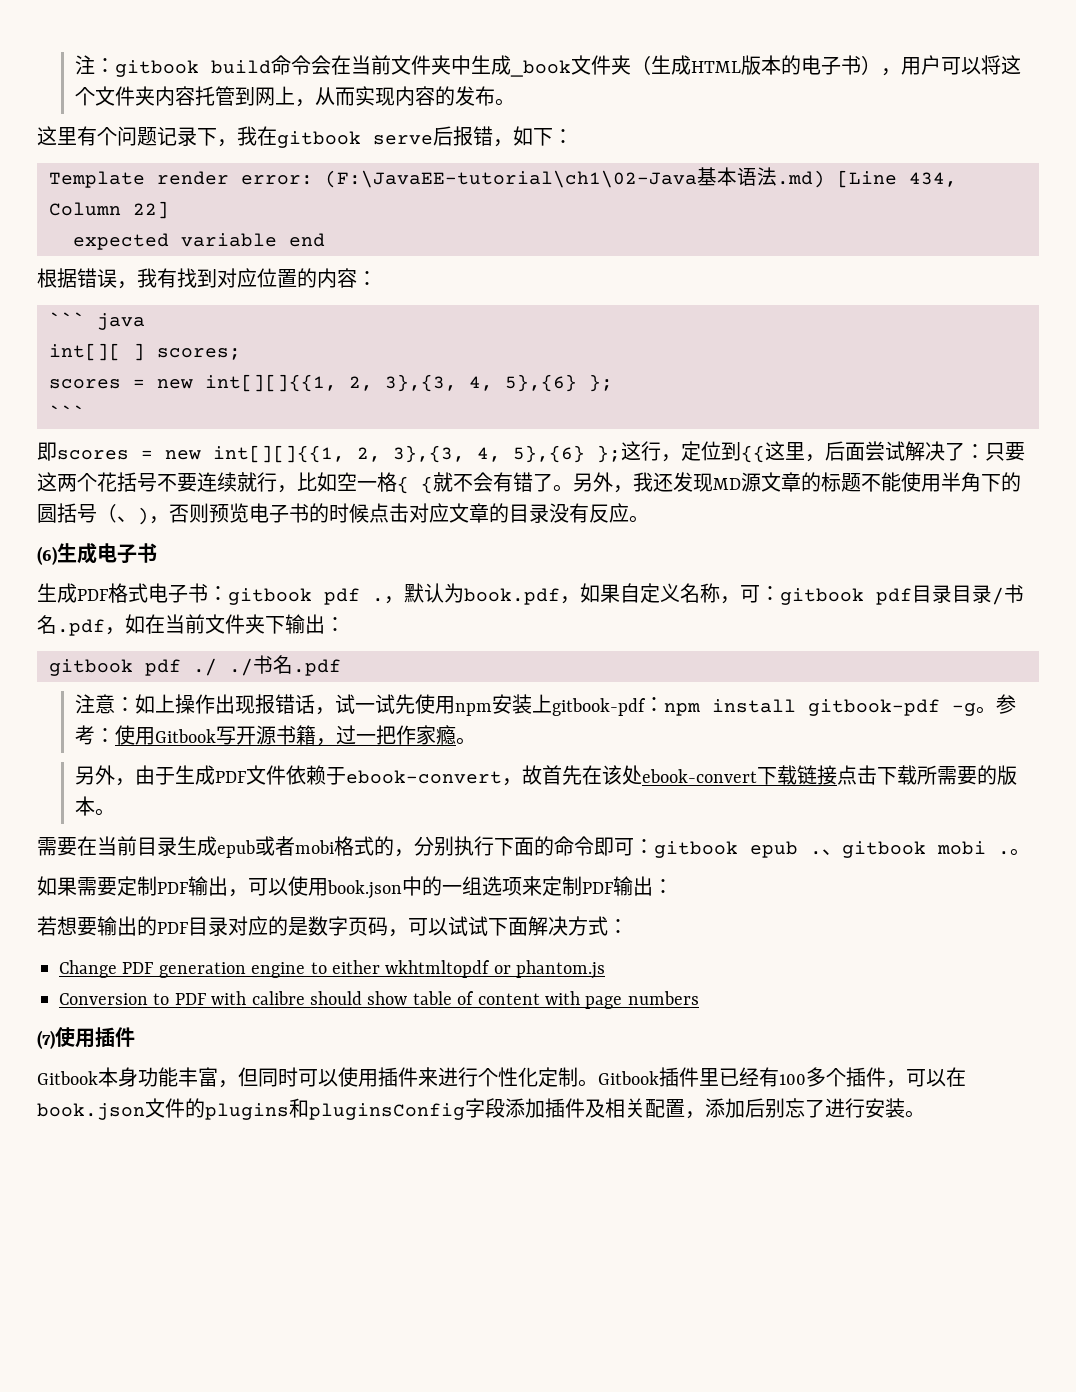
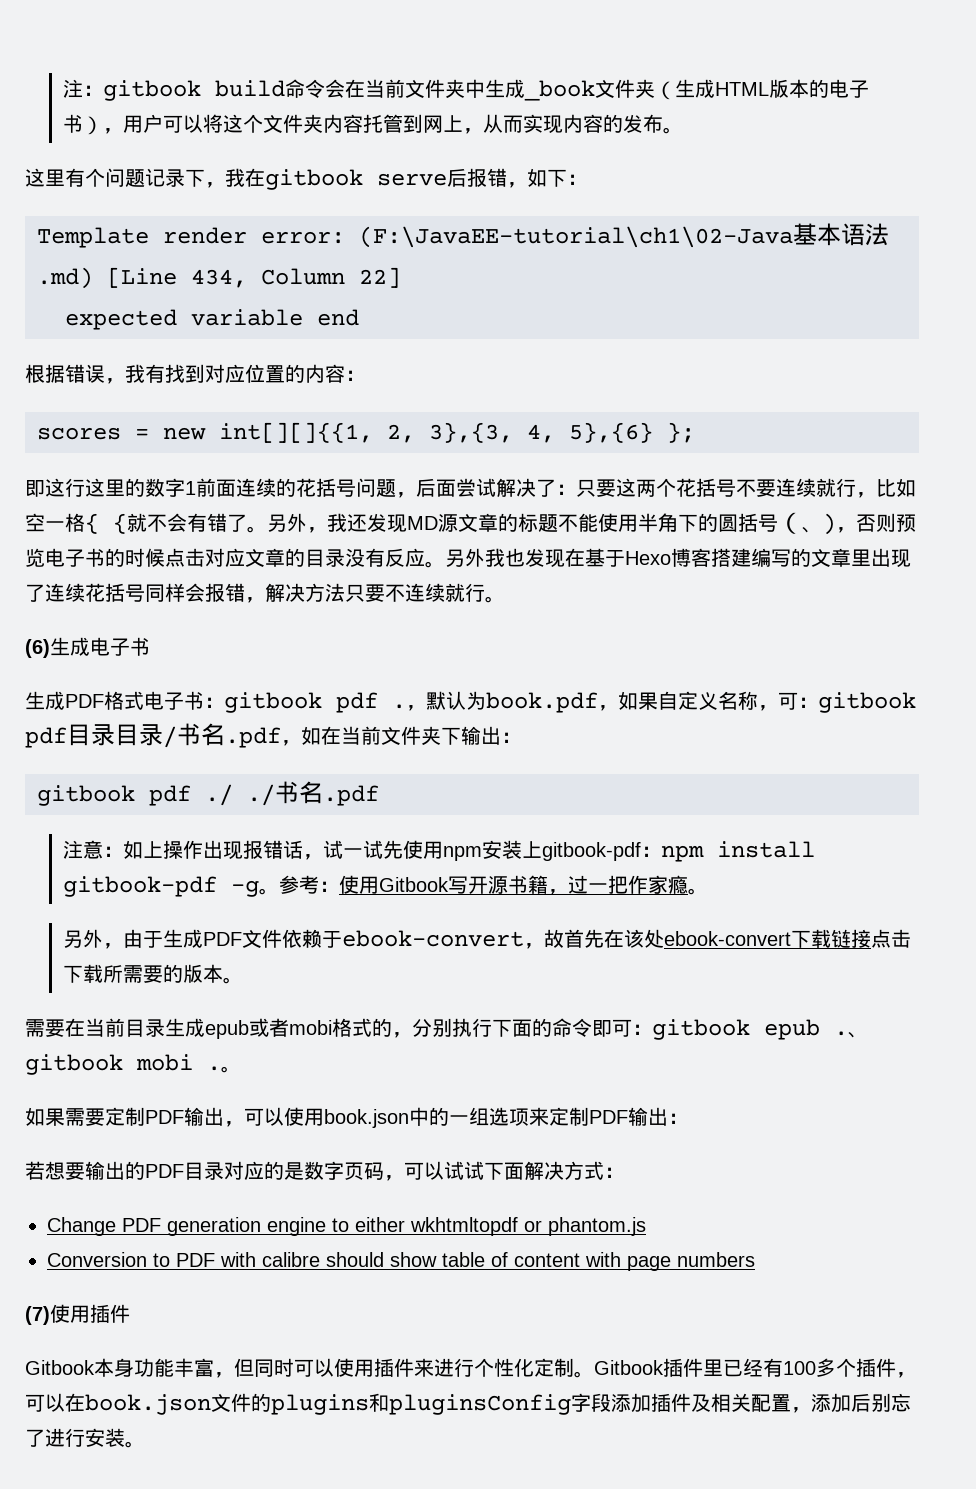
[49,312,145,330] [49,343,241,361] [49,374,613,392] [49,405,85,419] [37,441,805,463] // ``` java // int[][ ] scores; // scores = new int[][]{{1, 2, 3},{3, 4, 5},{6} }; // ``` // 即scores = new int[][]{{1, 2, 3},{3, 4, 5},{6} };这行，定位到{{这里 -> [37,422,695,443] [25,478,396,497] // scores = new int[][]{{1, 2, 3},{3, 4, 5},{6} }; // 即这行这里的数字1前面连续的花括号问题
(649, 519) none -> [445,548,911,568] [25,583,505,603] 另外我也发现在基于Hexo博客搭建编写的文章里出现了连续花括号同样会报错，解决方法只要不连续就行。

